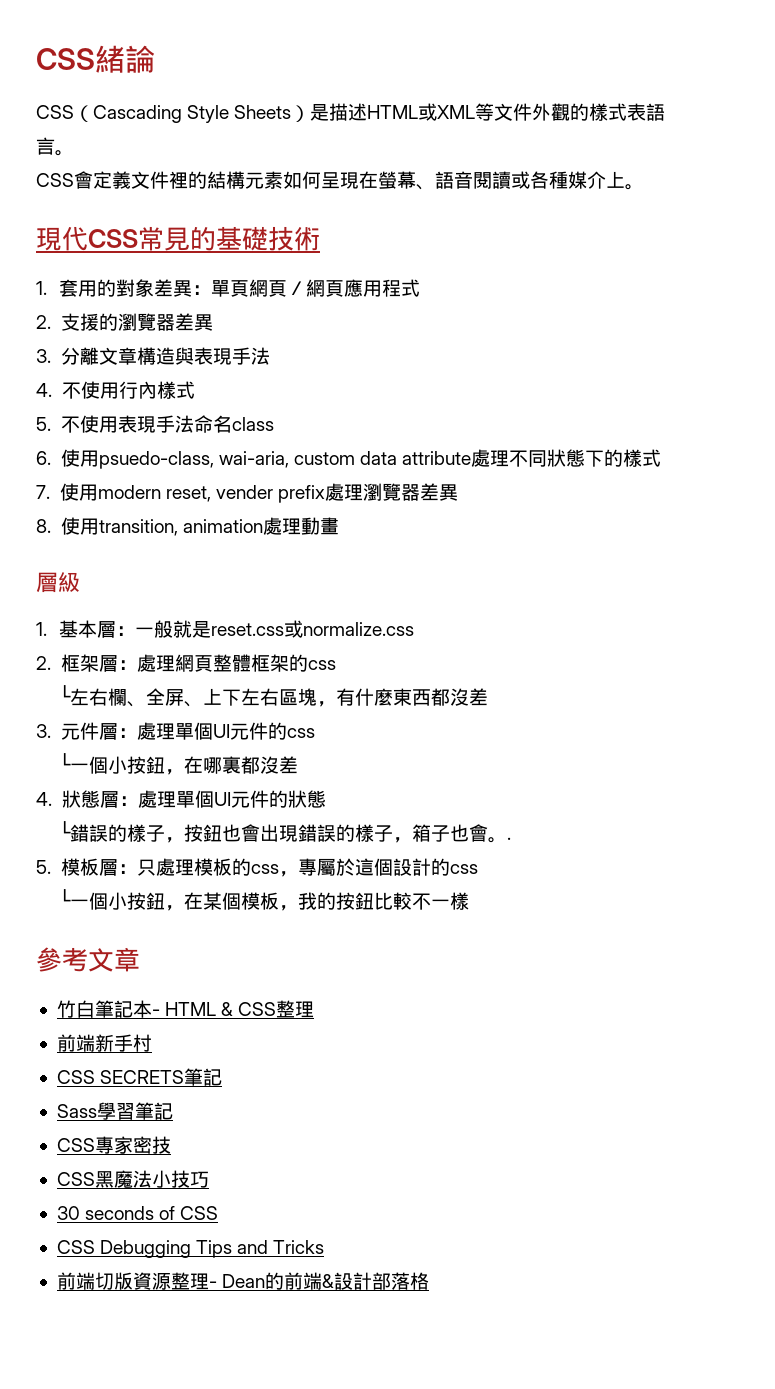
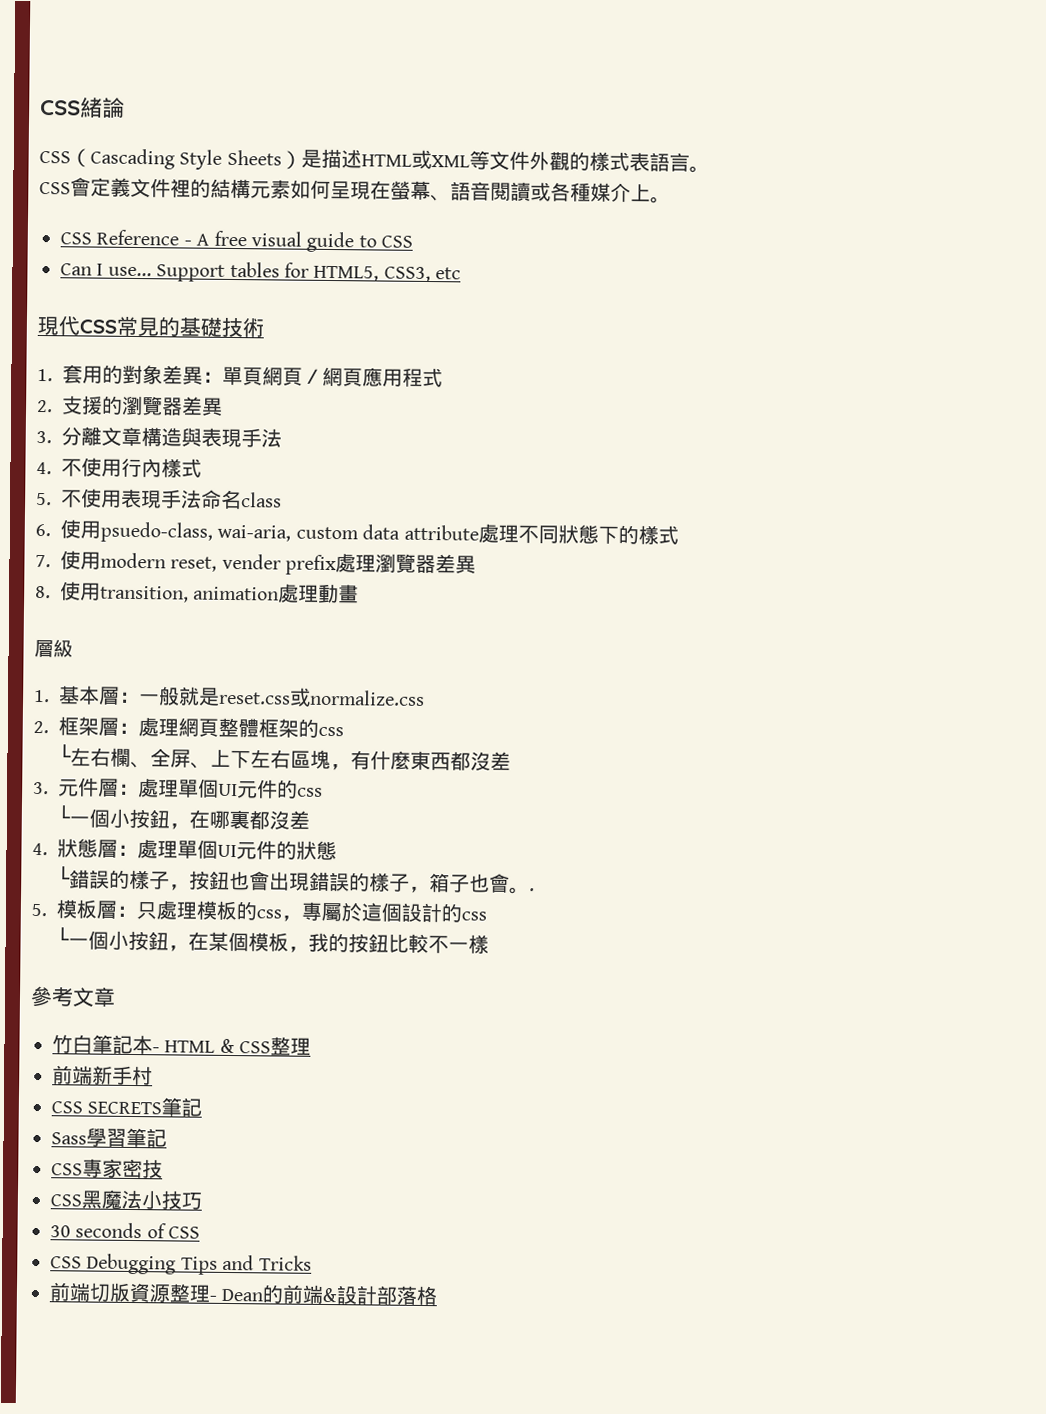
(644, 187) none -> [60,229,414,253] [60,261,462,283] // CSS Reference - A free visual guide to CSS // Can I use... Support tables for HTML5, CSS3, etc

